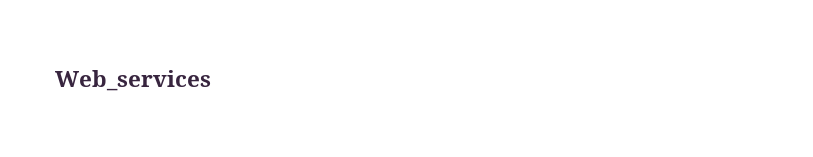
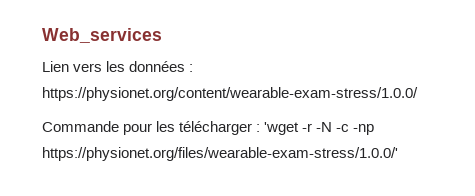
(211, 80) none -> [42,61,194,72] [42,87,418,101] [42,121,375,135] [42,147,398,161] // Lien vers les données : https://physionet.org/content/wearable-exam-stress/1.0.0/ // Commande pour les télécharger : 'wget -r -N -c -np https://physionet.org/files/wearable-exam-stress/1.0.0/'

